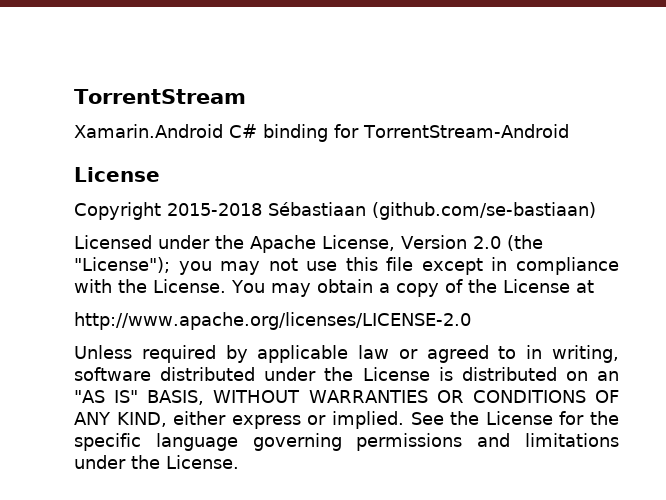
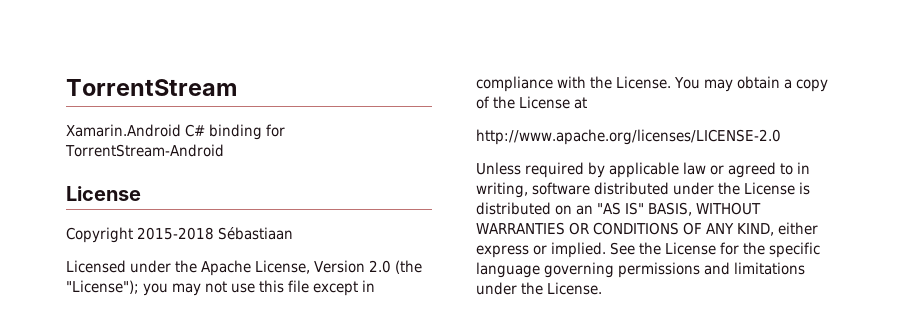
[372,202,596,220] (github.com/se-bastiaan) -> (294, 233) none

